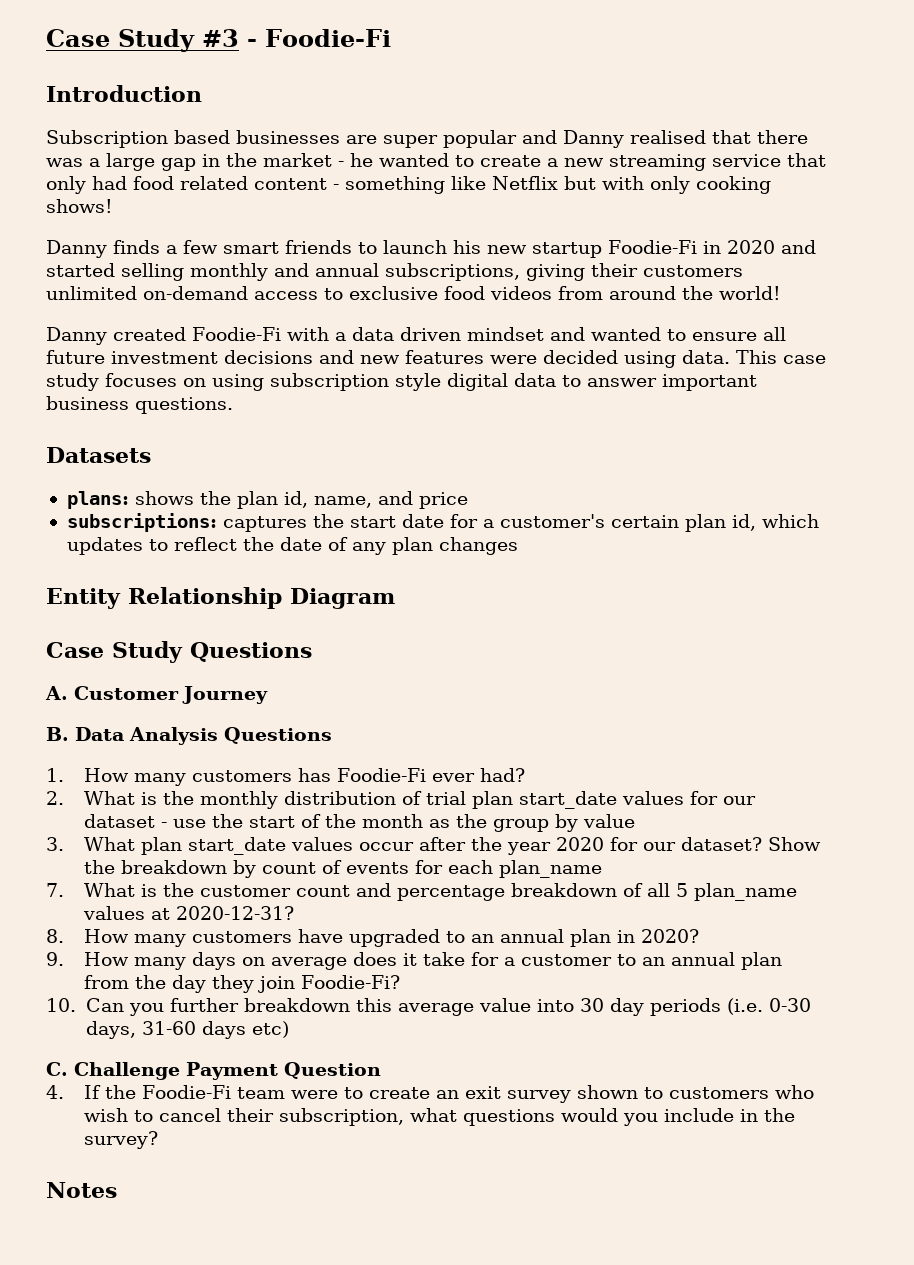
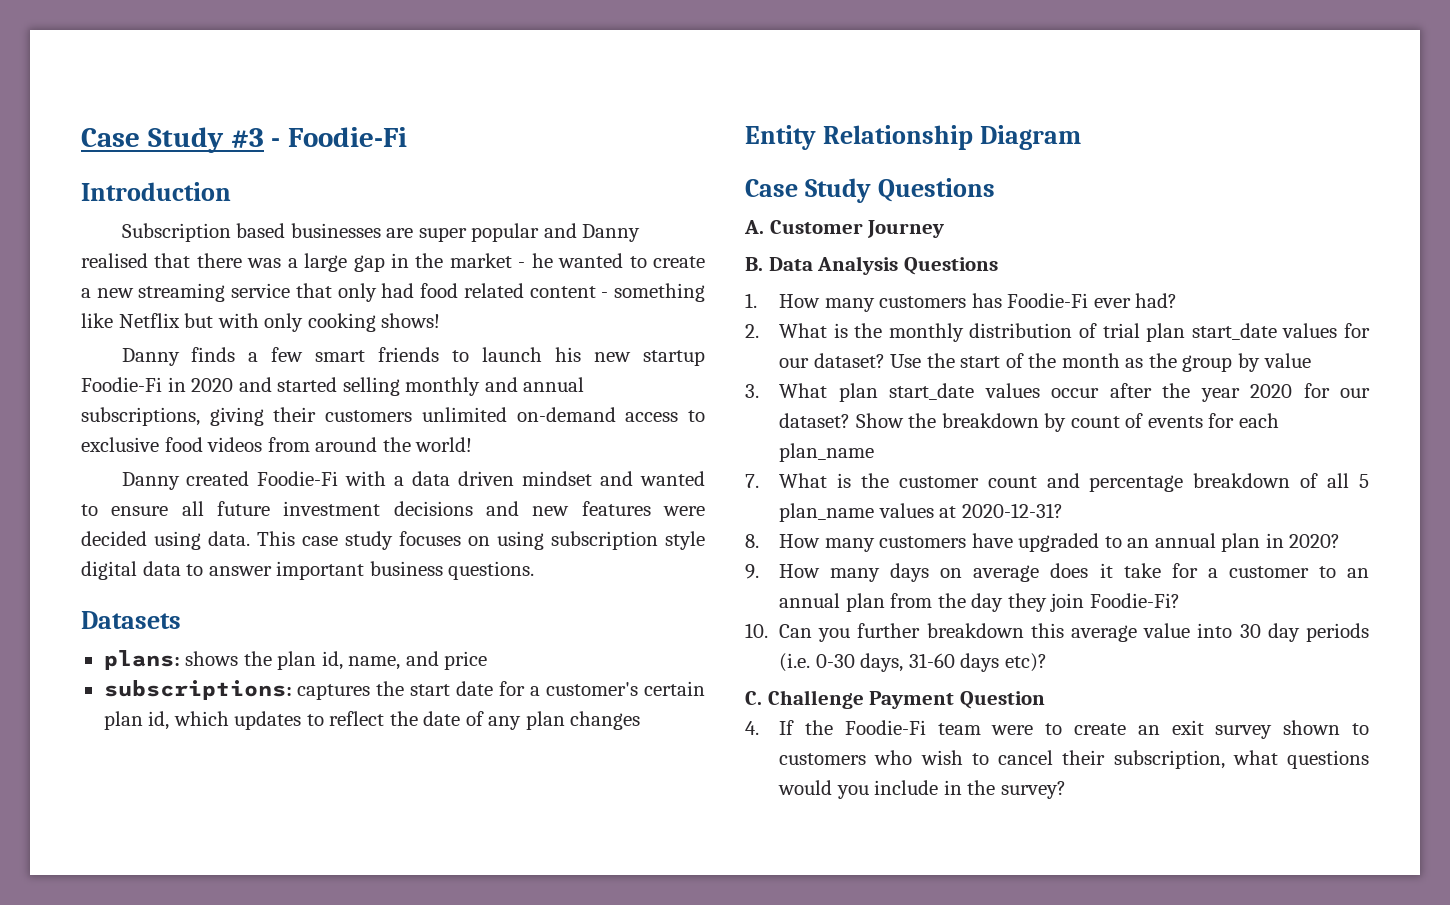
[83,814,206,828] dataset - use -> [813,353,922,368] dataset? Use
[251,1021,289,1038] etc) -> [1004,653,1047,672] etc)?
[46,1182,117,1198] // Notes -> (1066, 790) none

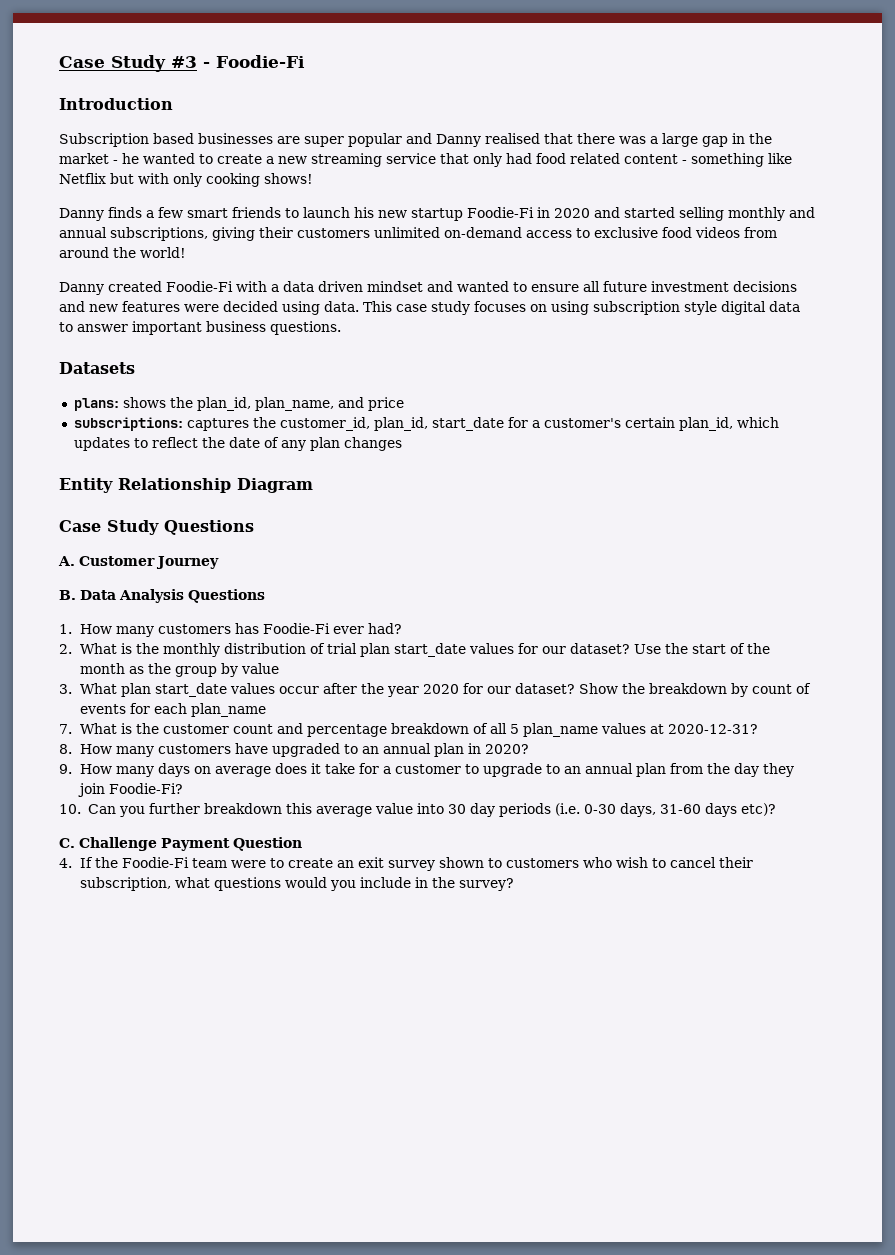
[277,651,401,670] plan id, name, -> [196,397,334,411] plan_id, plan_name,
[410,681,494,696] start date -> [279,417,504,431] customer_id, plan_id, start_date
[103,711,170,730] plan id, -> [678,417,733,431] plan_id,
(1336, 572) none -> [483,763,561,777] upgrade to

